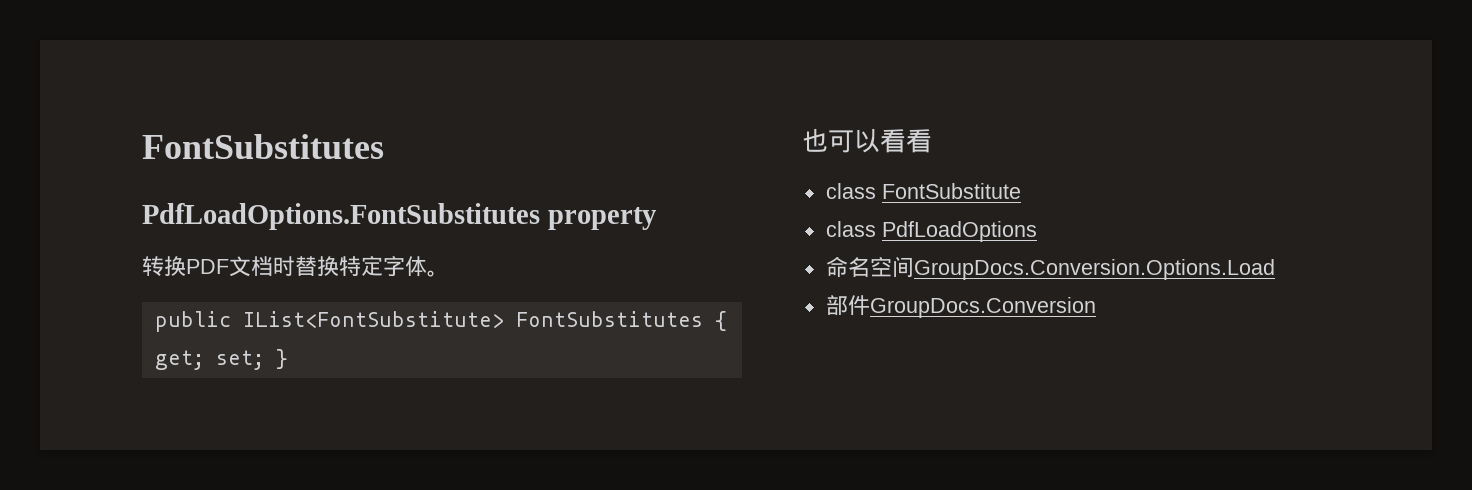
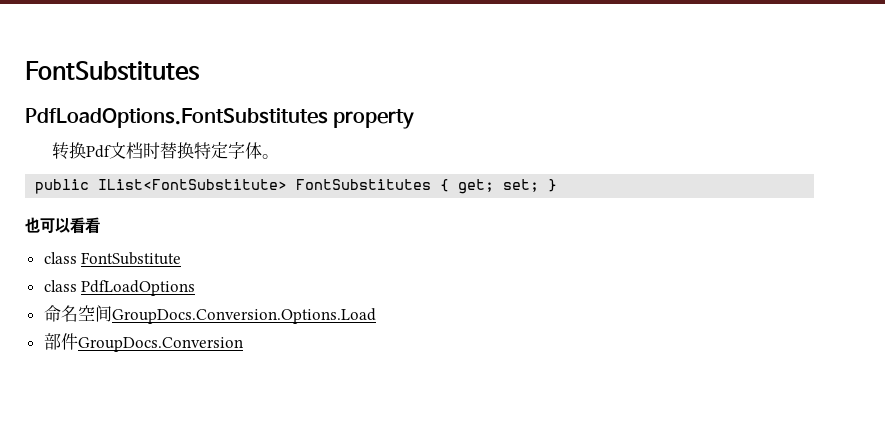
[186,259,229,274] PDF -> [85,145,111,158] Pdf

